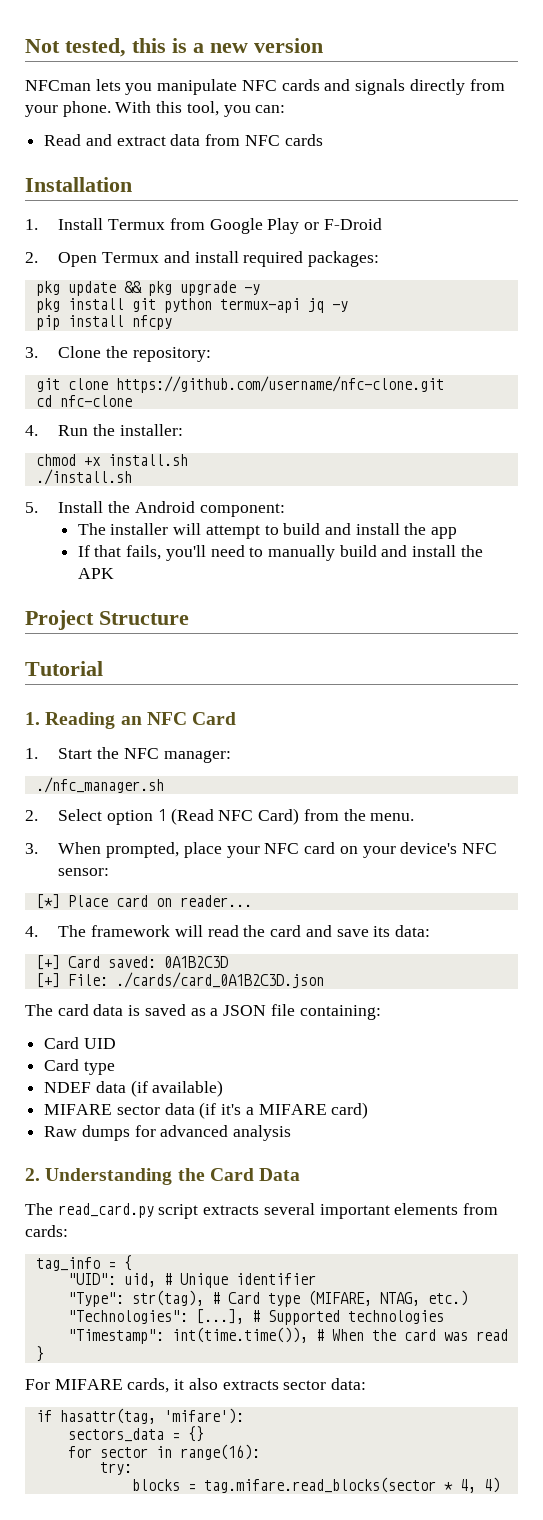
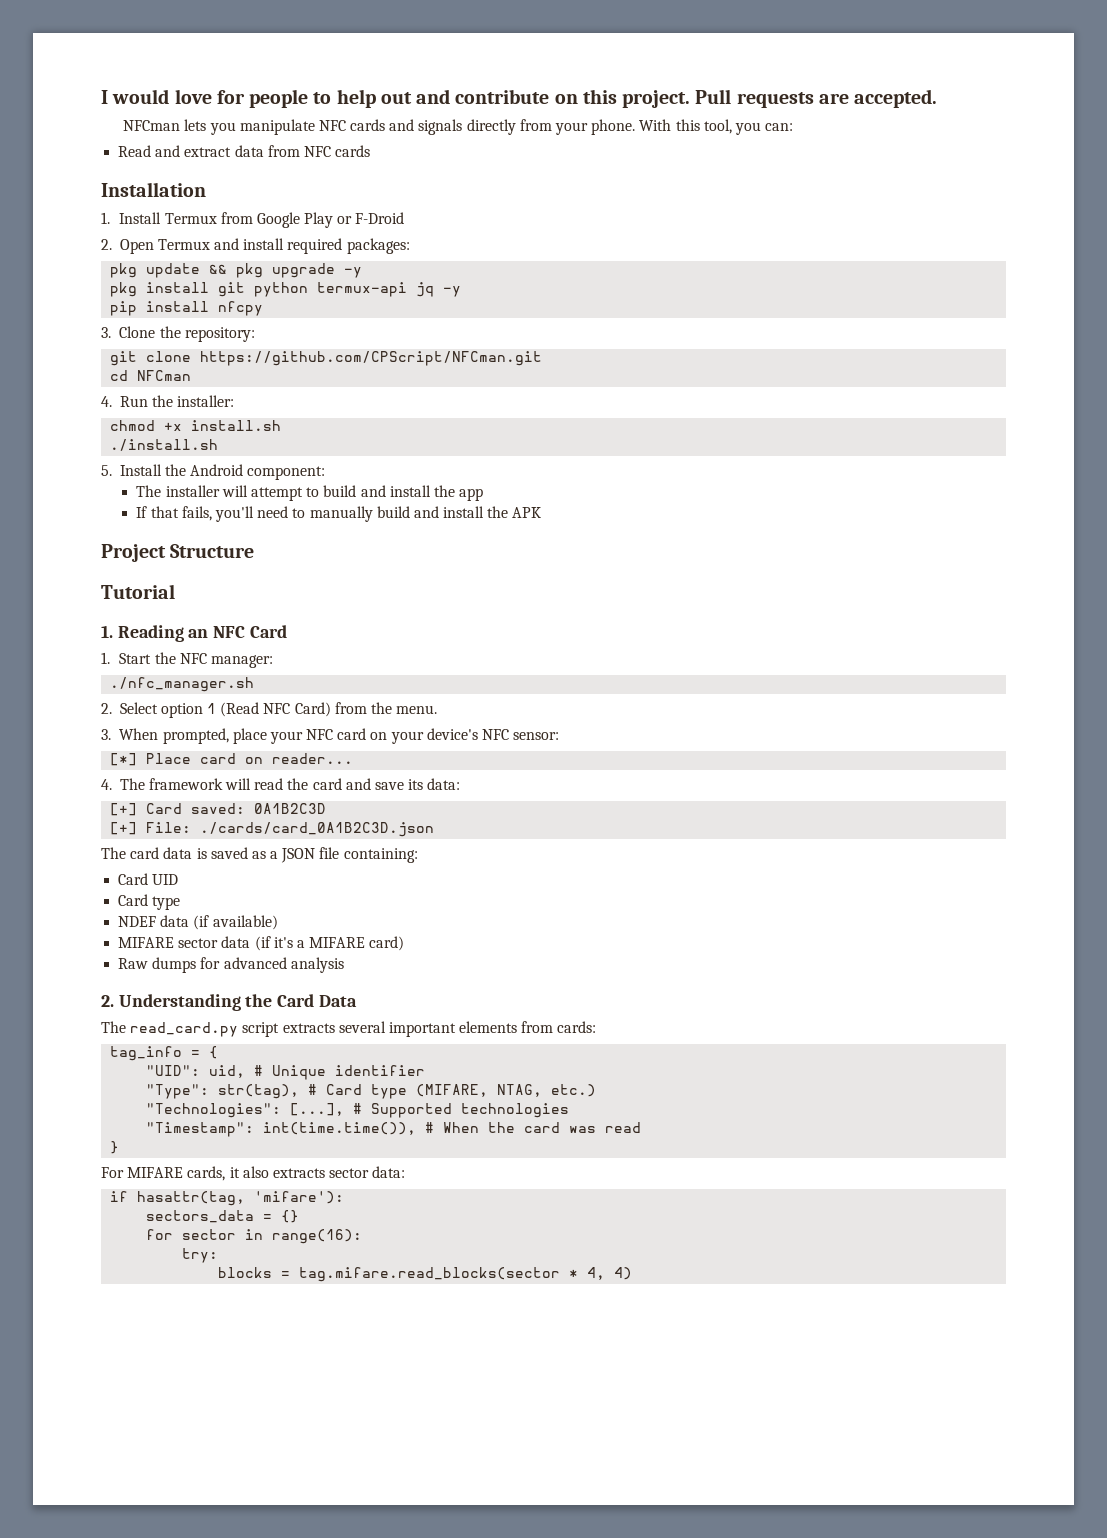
[25,38,323,57] Not tested, this is a new version -> [101,89,938,108] I would love for people to help out and contribute on this project. Pull requests are accepted.
[115,376,444,393] https://github.com/username/nfc-clone.git -> [200,351,543,366] https://github.com/CPScript/NFCman.git
[59,395,132,407] nfc-clone -> [137,370,192,381] NFCman

